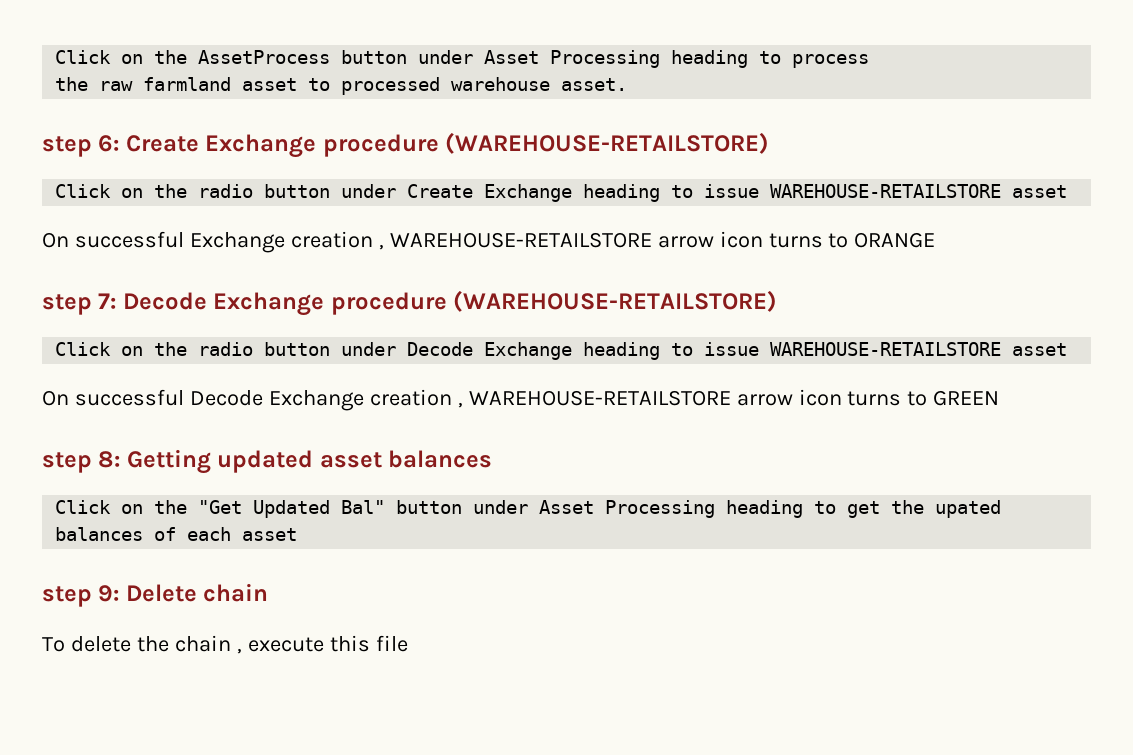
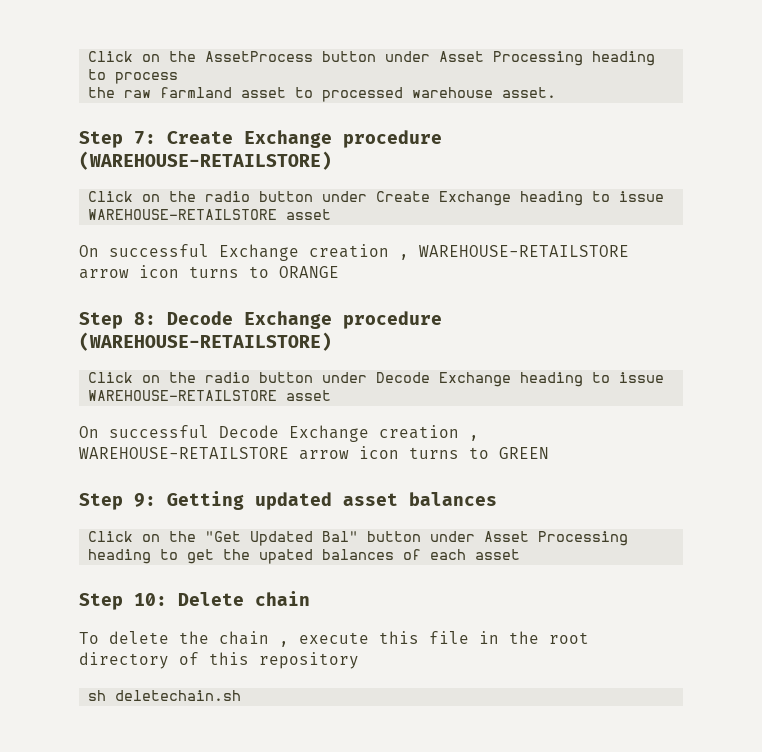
[42,135,120,157] step 6: -> [79,131,156,148] Step 7:
[42,293,117,315] step 7: -> [79,312,156,329] Step 8:
[42,451,121,473] step 8: -> [79,493,156,510] Step 9:
[42,585,120,607] step 9: -> [79,593,167,610] Step 10:
(408, 643) none -> [479,631,589,644] [79,652,359,669] [88,690,242,701] in the root directory of this repository // sh deletechain.sh

